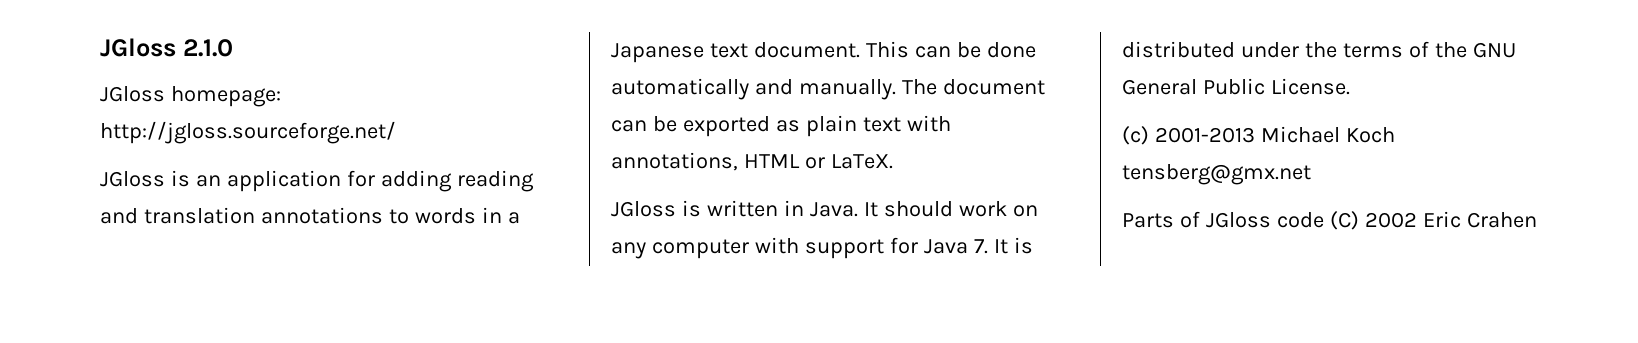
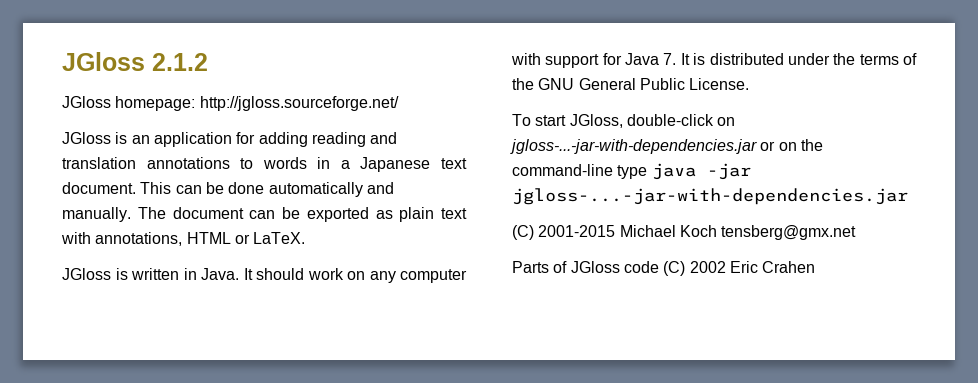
[100,38,233,57] JGloss 2.1.0 -> [62,52,208,71] JGloss 2.1.2
[1122,126,1255,145] (c) 2001-2013 -> [512,114,736,128] [510,139,823,154] [512,163,751,180] [512,188,908,205] [512,225,616,240] To start JGloss, double-click on jgloss-...-jar-with-dependencies.jar or on the command-line type java -jar jgloss-...-jar-with-dependencies.jar // (C) 2001-2015

